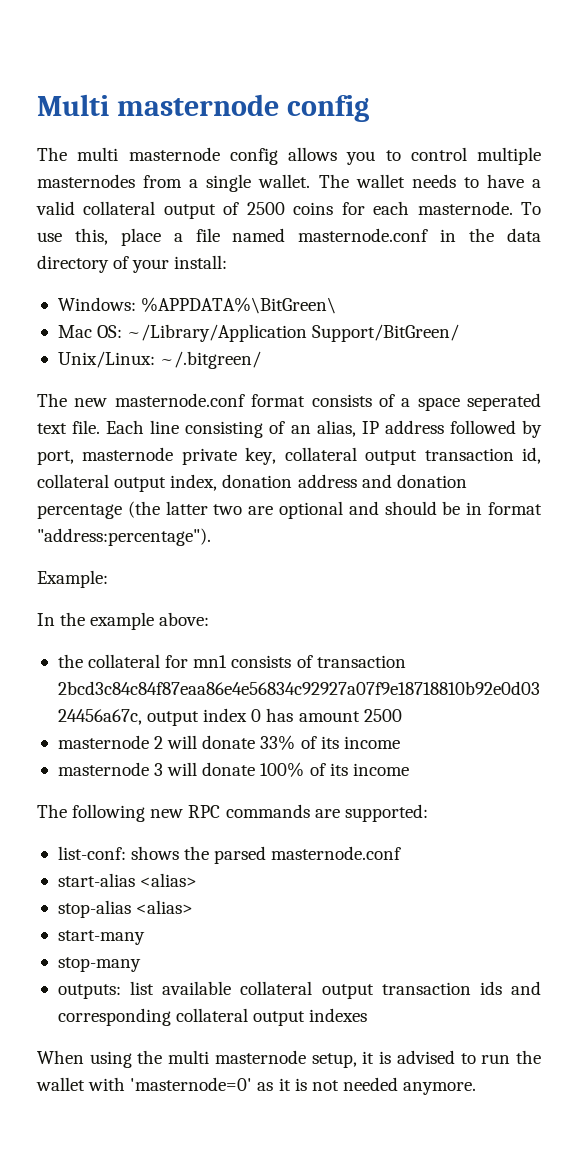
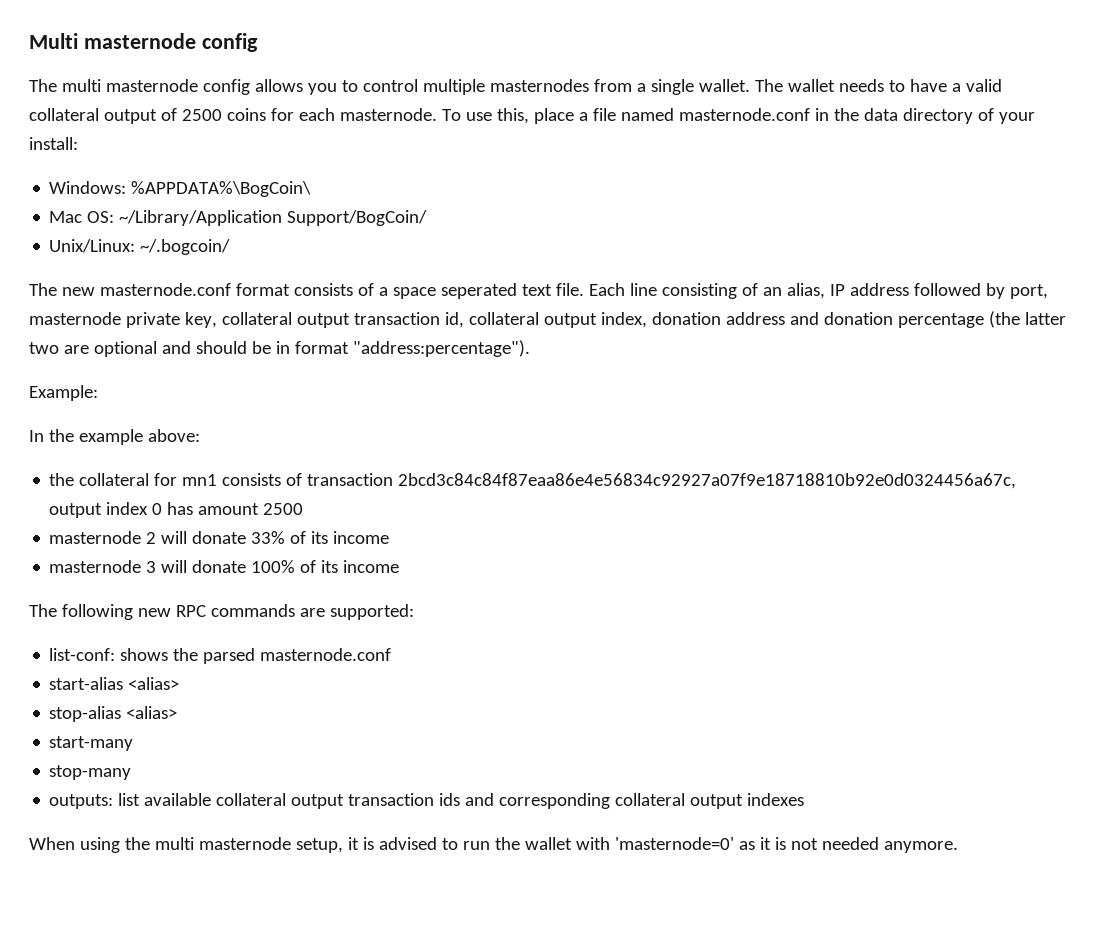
[141,297,337,314] %APPDATA%\BitGreen\ -> [131,181,312,197] %APPDATA%\BogCoin\
[312,324,460,342] Support/BitGreen/ -> [287,210,428,226] Support/BogCoin/
[160,351,262,369] ~/.bitgreen/ -> [140,239,231,255] ~/.bogcoin/

